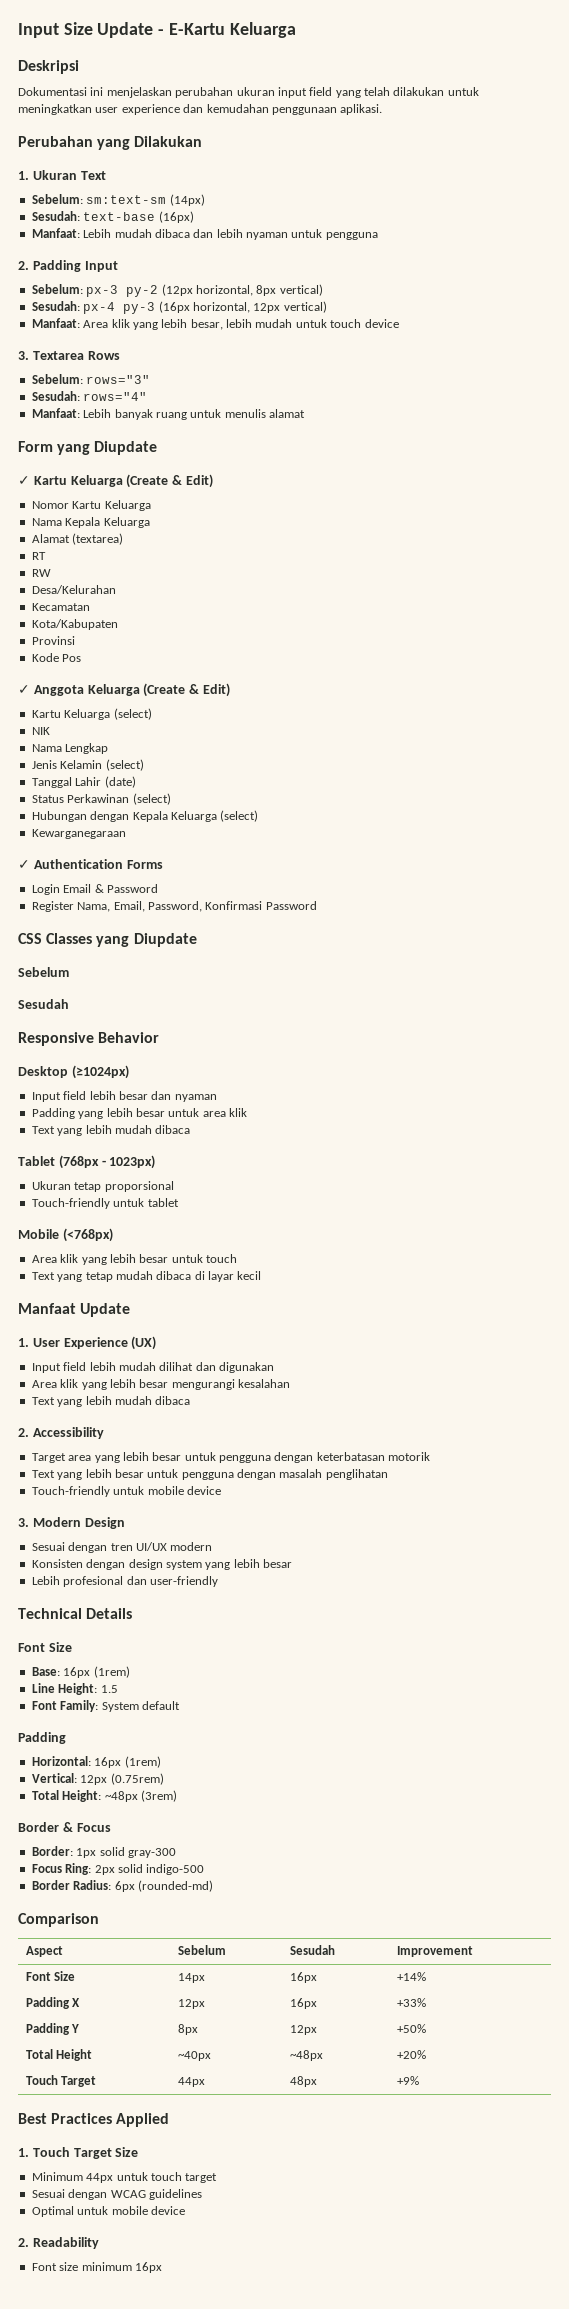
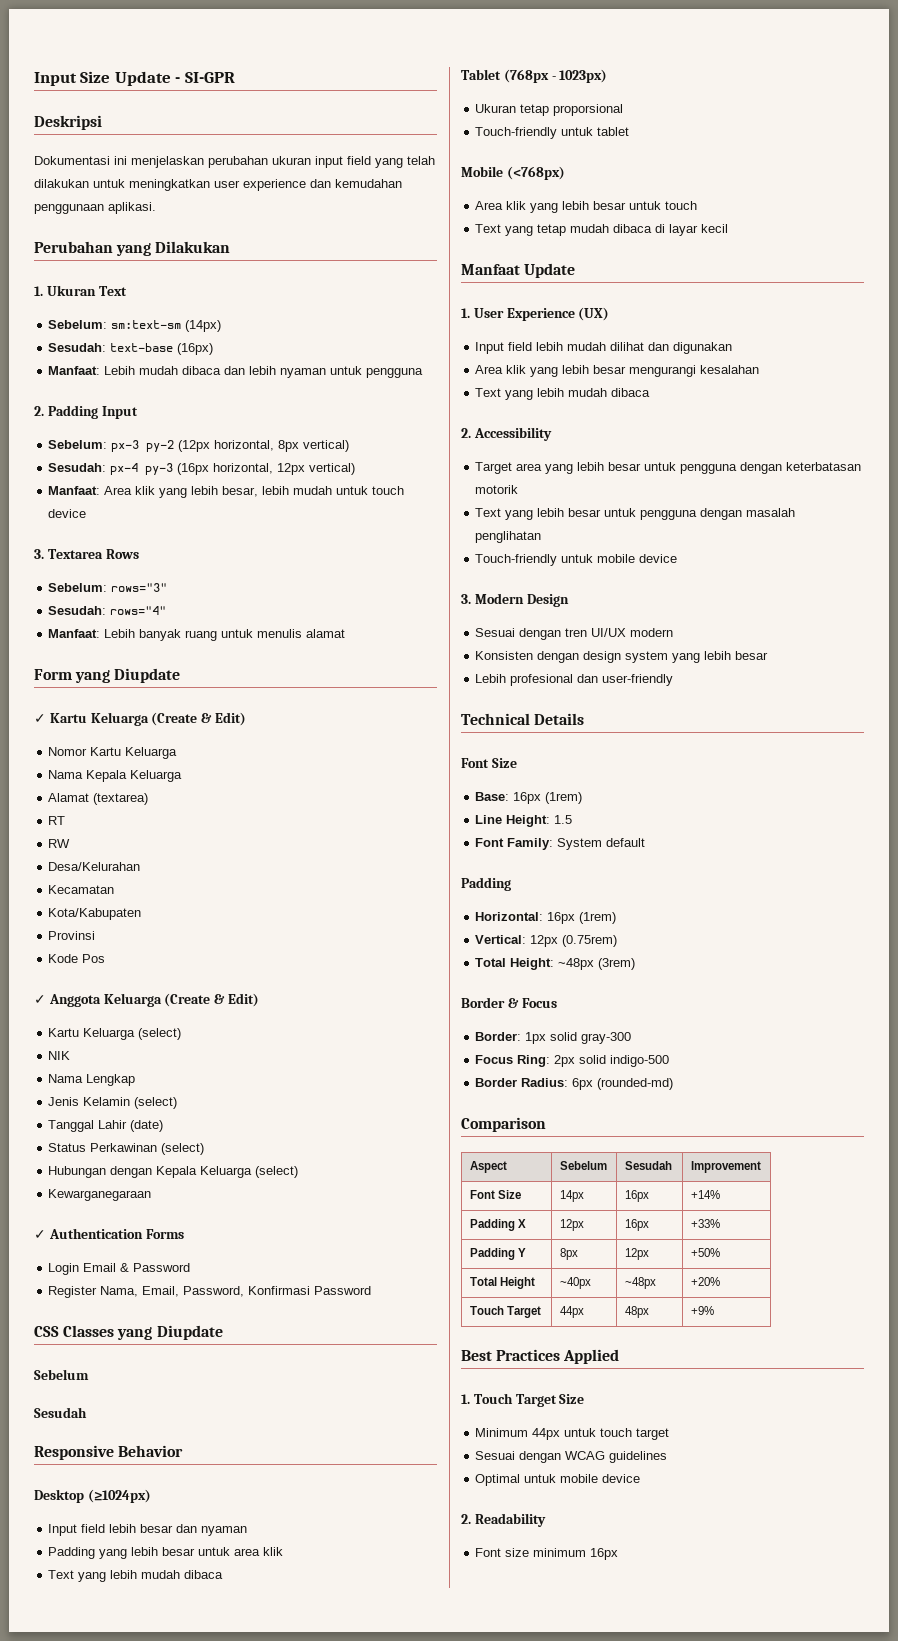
[168,22,296,38] E-Kartu Keluarga -> [184,72,235,83] SI-GPR

